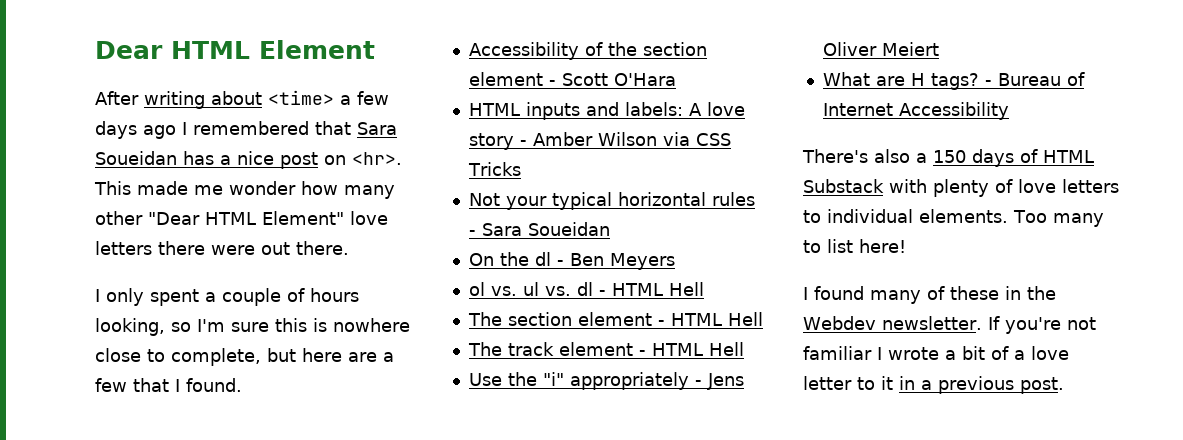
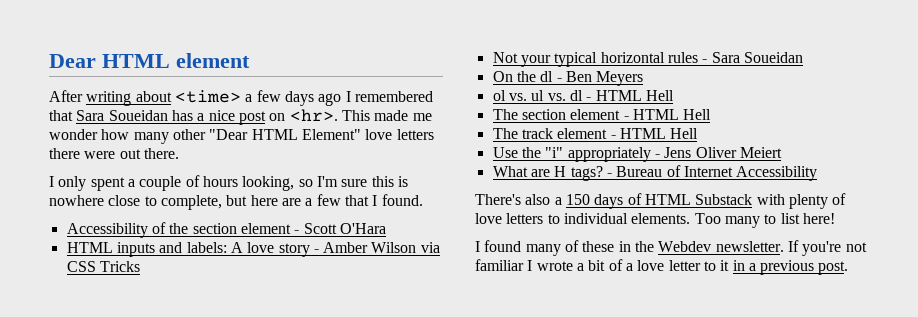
[259,40,375,59] Element -> [176,53,250,68] element

